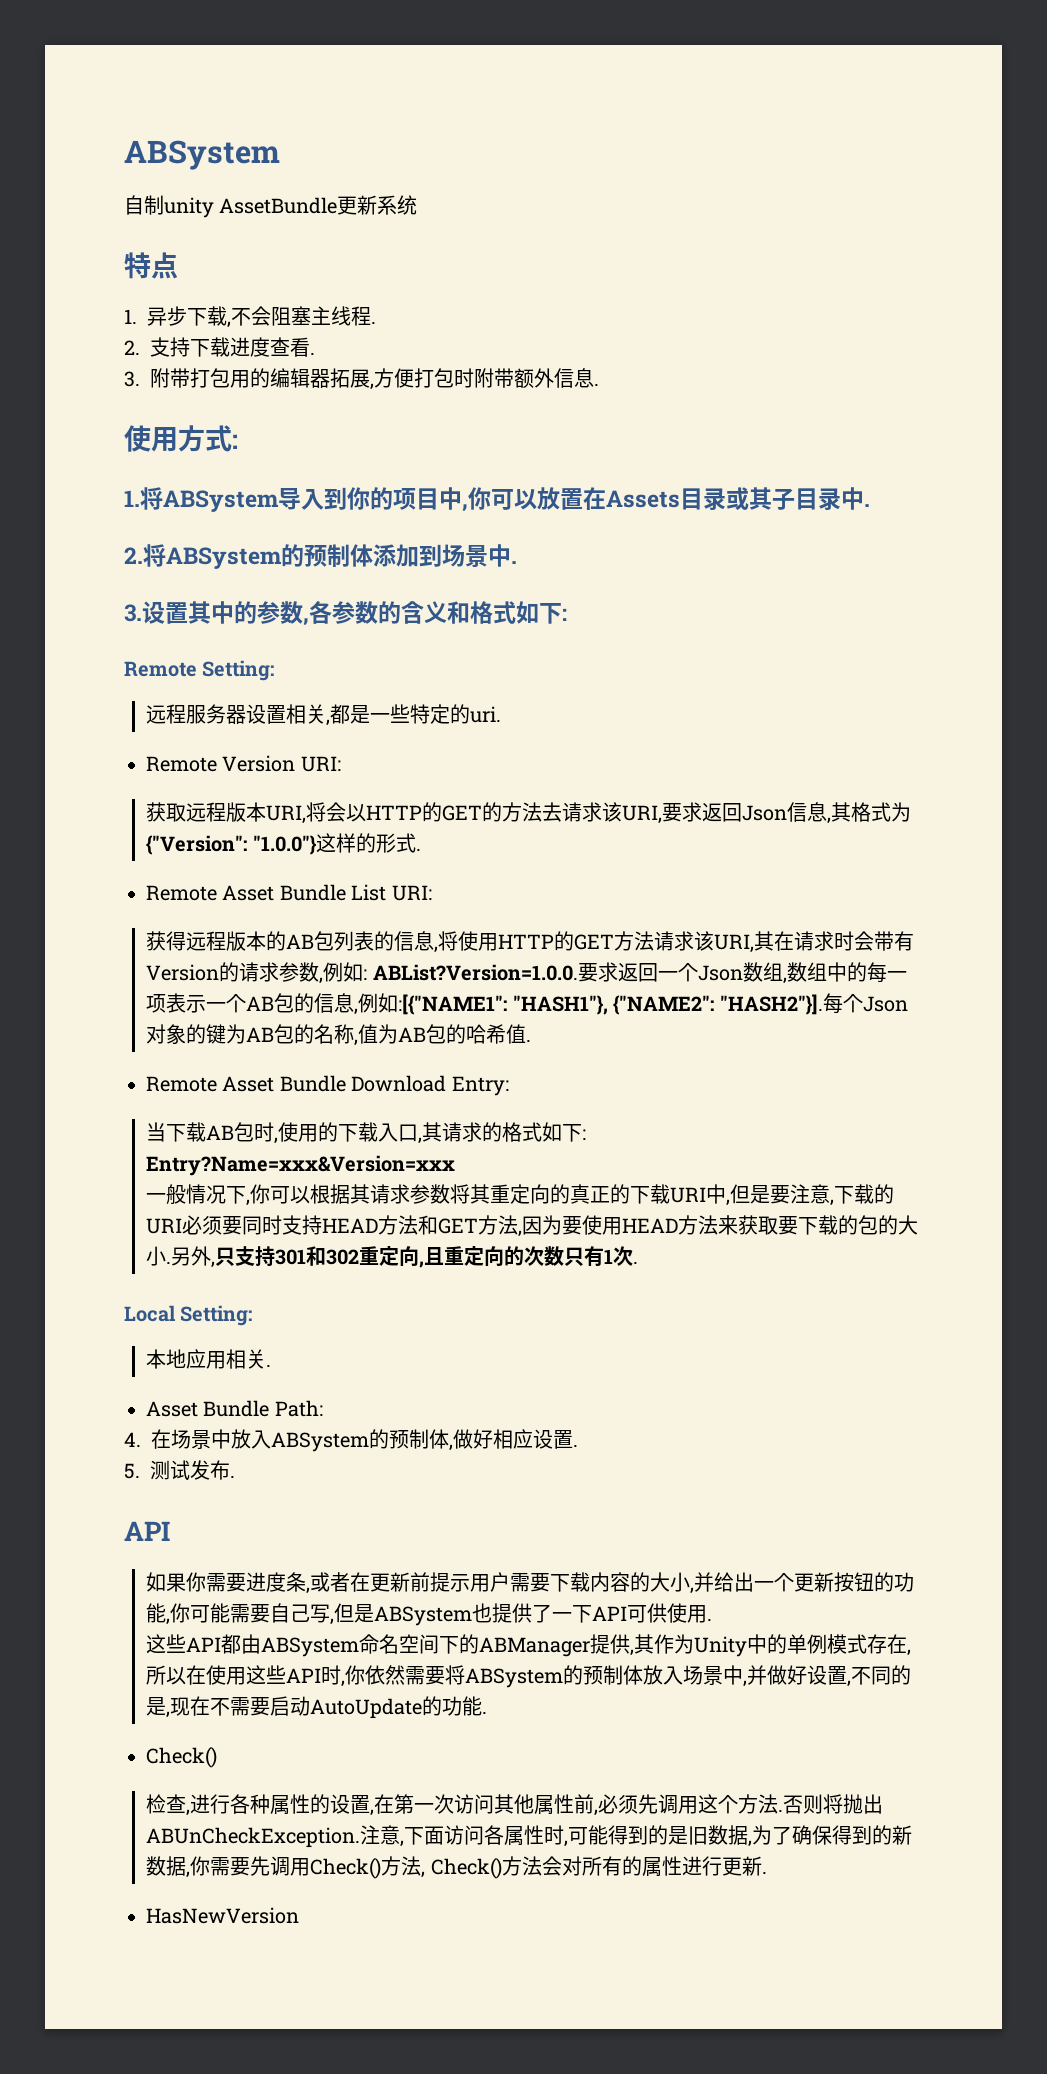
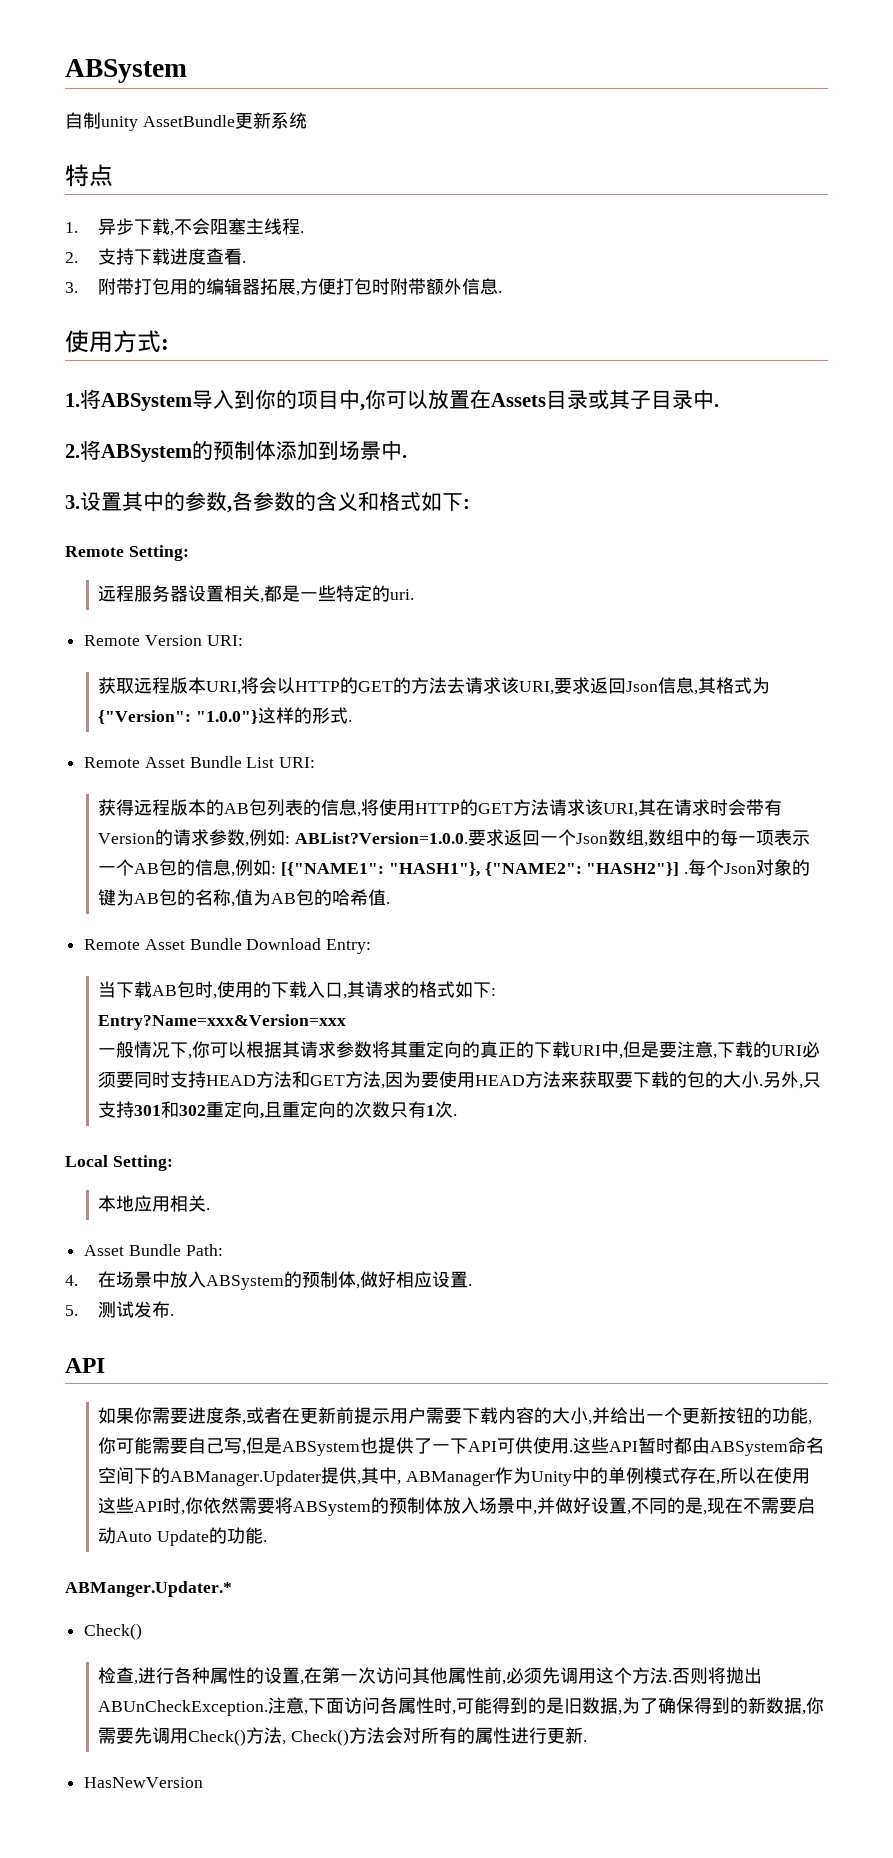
[398,994,823,1015] :[{"NAME1": "HASH1"}, {"NAME2": "HASH2"}]. -> [271,862,689,877] : [{"NAME1": "HASH1"}, {"NAME2": "HASH2"}] .
[146,1634,222,1654] // 这些API -> [573,1437,675,1454] 这些API暂时
[479,1637,591,1657] ABManager -> [170,1470,322,1486] ABManager.Updater
(655, 1644) none -> [379,1467,496,1486] 中, ABManager
[310,1698,423,1719] AutoUpdate -> [116,1530,210,1546] Auto Update
(488, 1713) none -> [65,1581,232,1597] // ABManger.Updater.*

